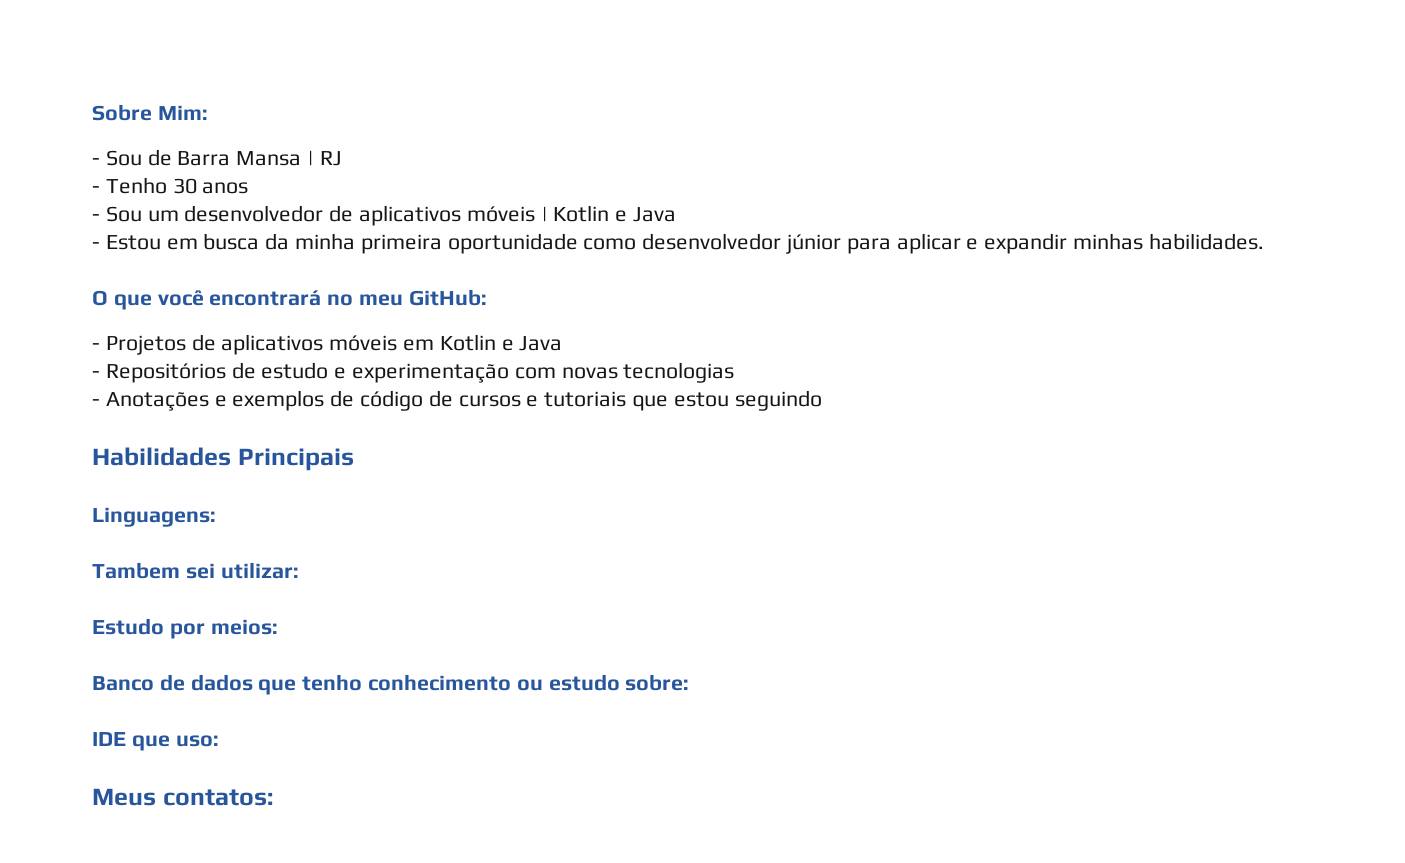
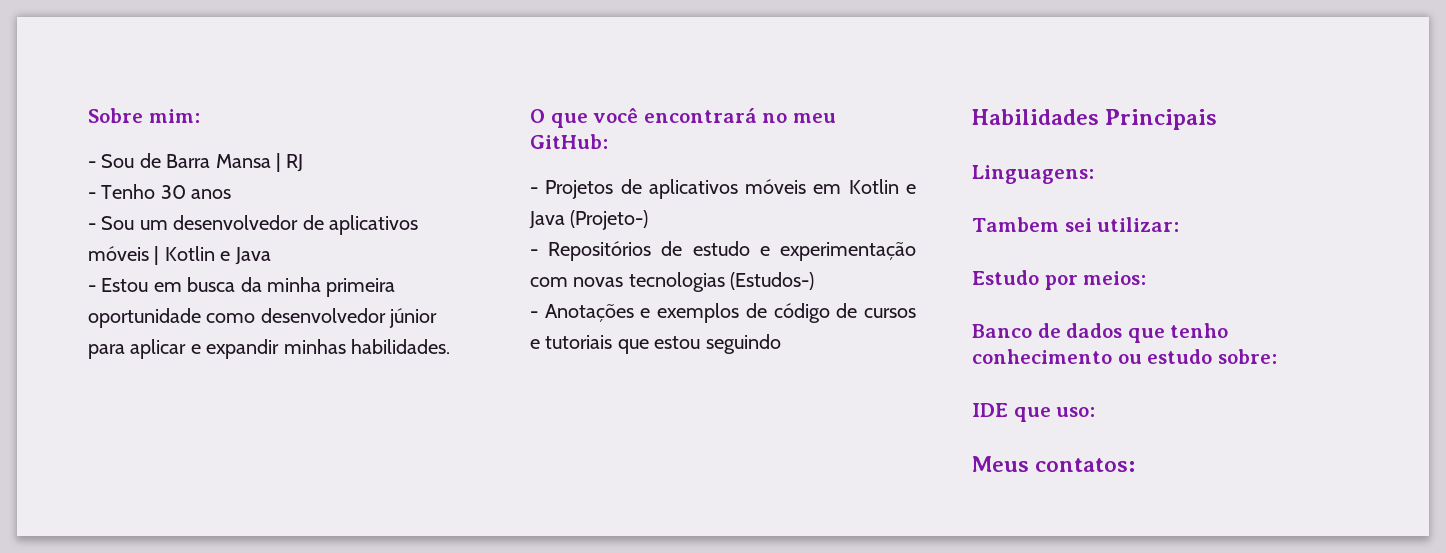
[157,105,208,120] Mim: -> [148,109,200,123] mim:
(563, 343) none -> [570,210,649,230] (Projeto-)
(735, 372) none -> [730,272,815,290] (Estudos-)

